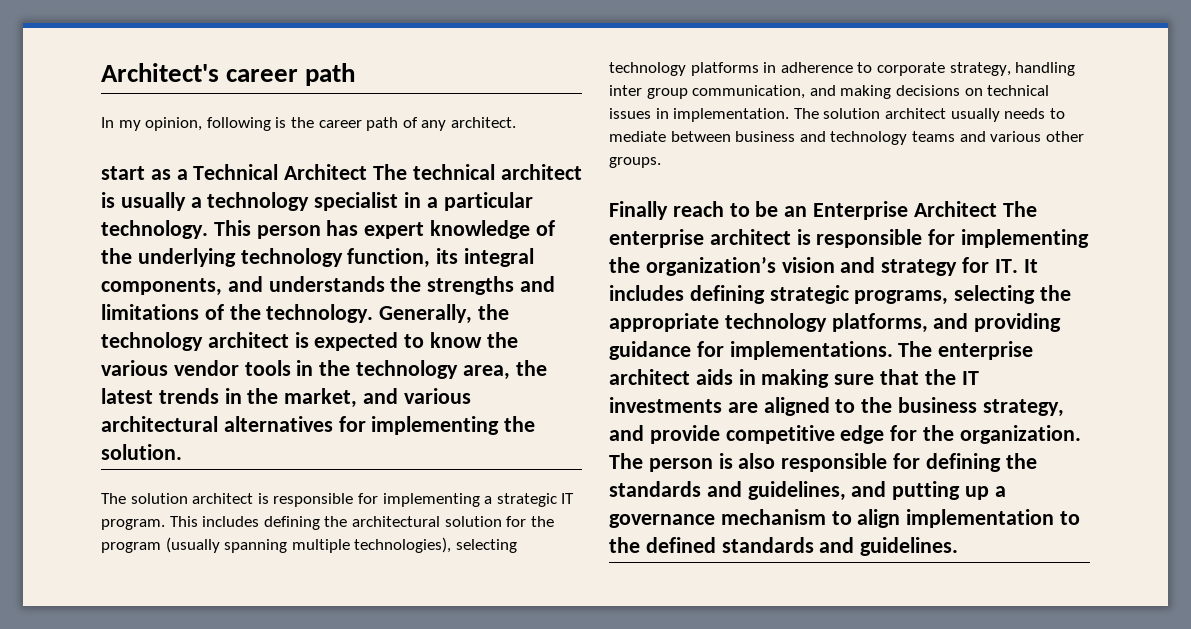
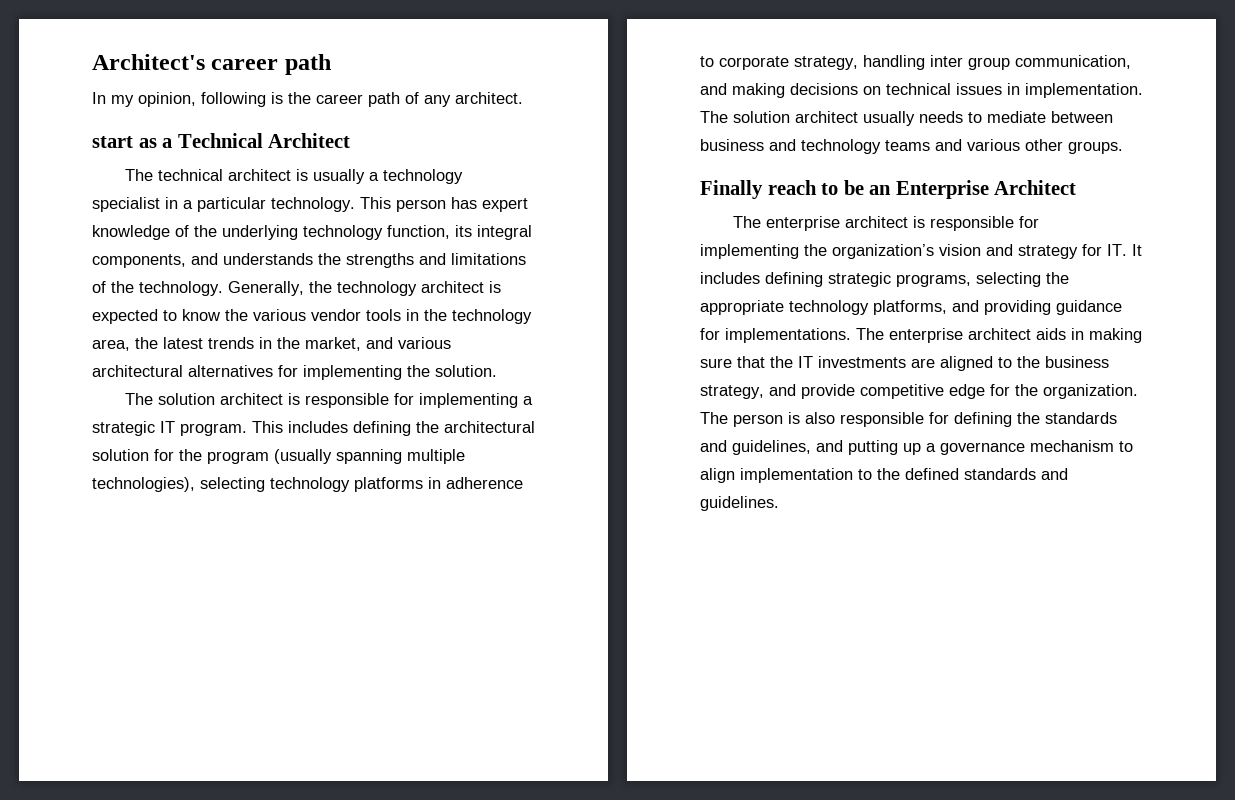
(368, 172) none -> (351, 140) //
(997, 209) none -> (1077, 187) //

